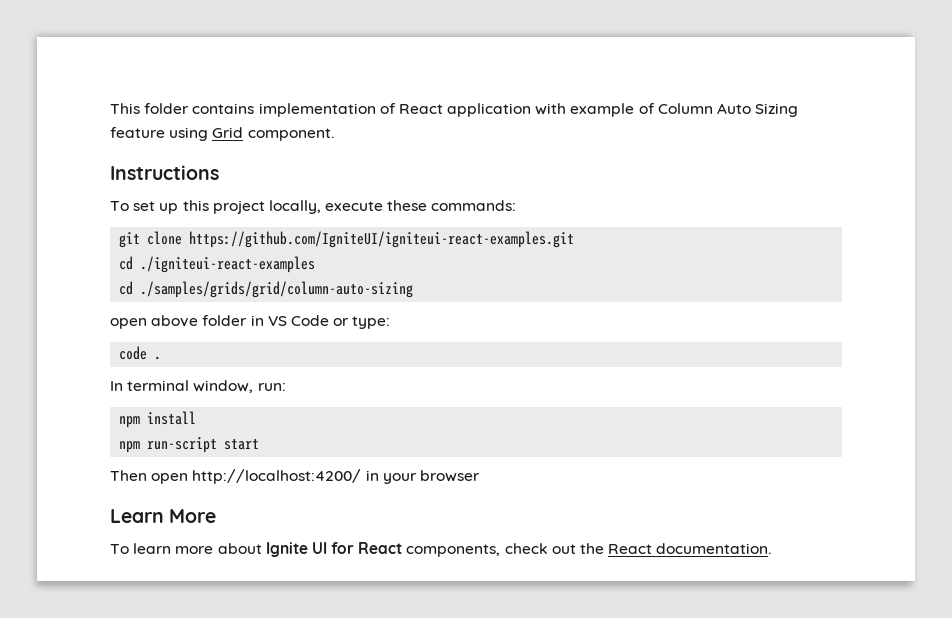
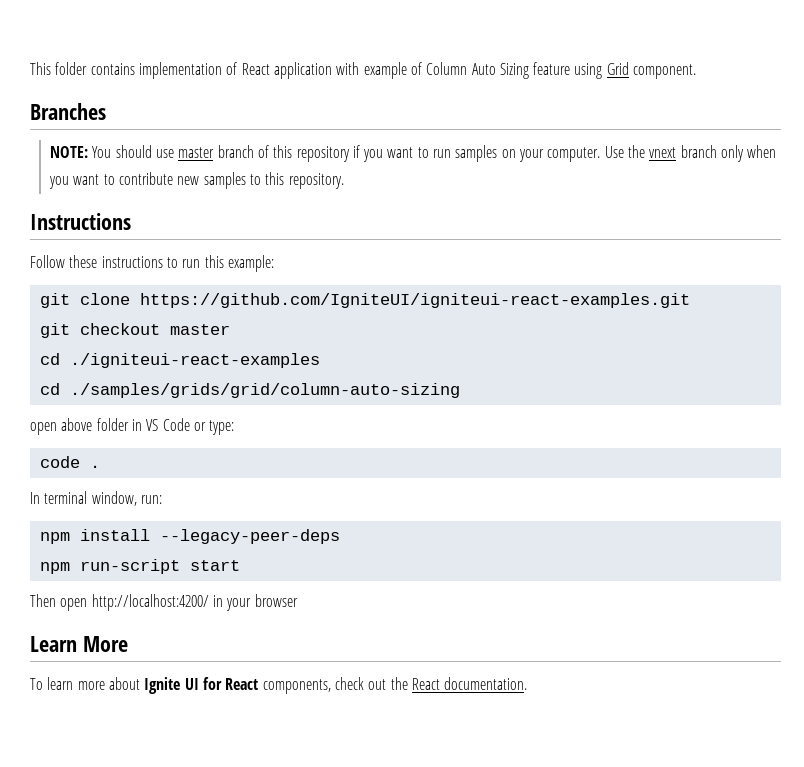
[110,165,219,180] [110,200,517,214] Instructions // To set up this project locally, execute these commands: -> [30,103,106,120] [49,145,777,162] [48,172,344,189] [30,213,131,230] [30,255,274,272] Branches // NOTE: You should use master branch of this repository if you want to run samples on your computer. Use the vnext branch only when you want to contribute new samples to this repository. // Instructions // Follow these instructions to run this example:
(575, 239) none -> [39,323,230,338] // git checkout master
(197, 418) none -> [159,529,340,544] --legacy-peer-deps

